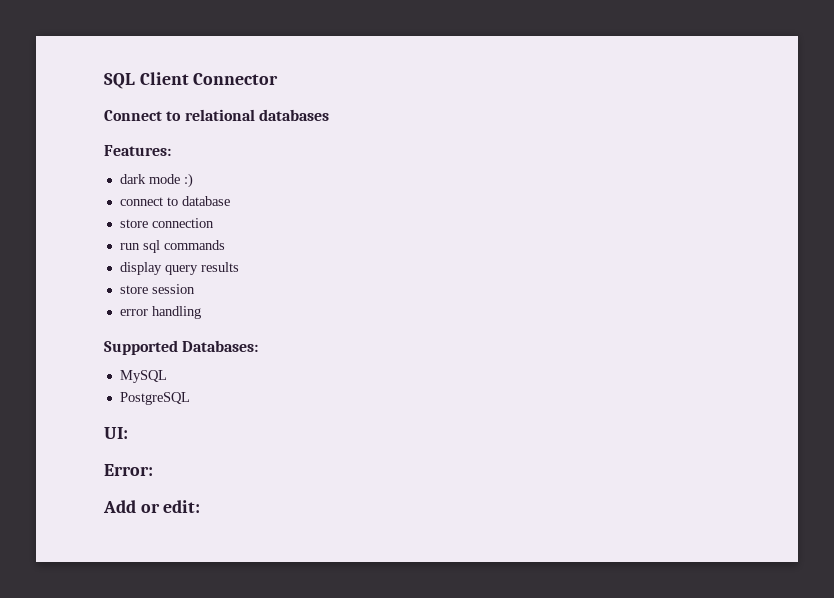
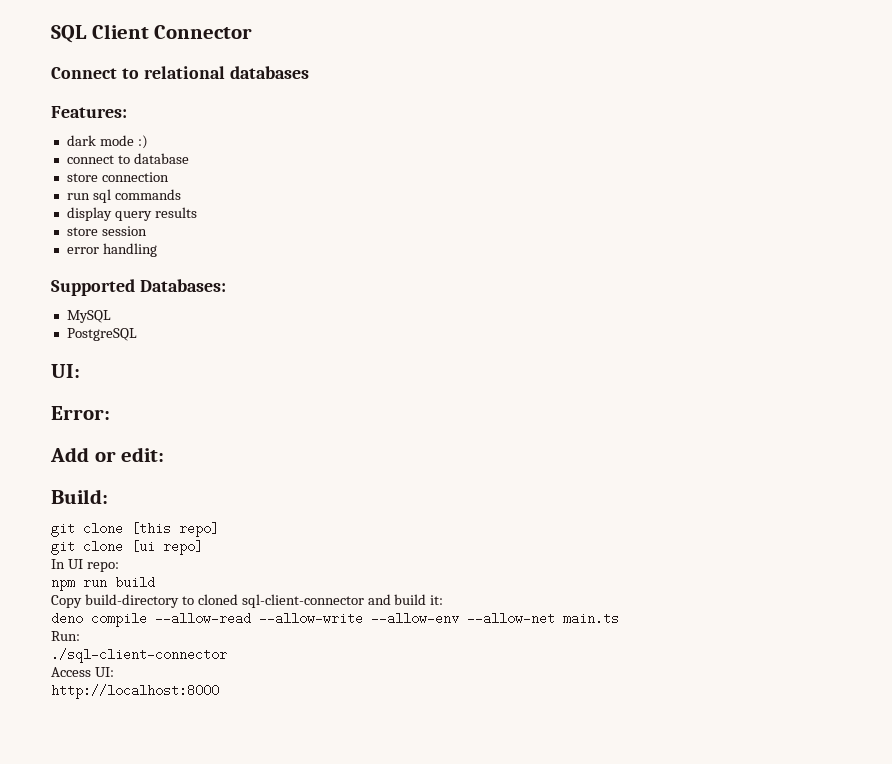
(201, 506) none -> [51,489,108,504] [51,522,219,537] [51,540,203,555] [51,559,119,572] [51,576,155,591] [51,594,444,608] [51,612,619,627] [51,631,80,641] [51,648,227,663] [51,667,114,677] [51,684,219,699] // Build: // git clone [this repo] // git clone [ui repo] // In UI repo: // npm run build // Copy build-directory to cloned sql-client-connector and build it: // deno compile --allow-read --allow-write --allow-env --allow-net main.ts // Run: // ./sql-client-connector // Access UI: // http://localhost:8000

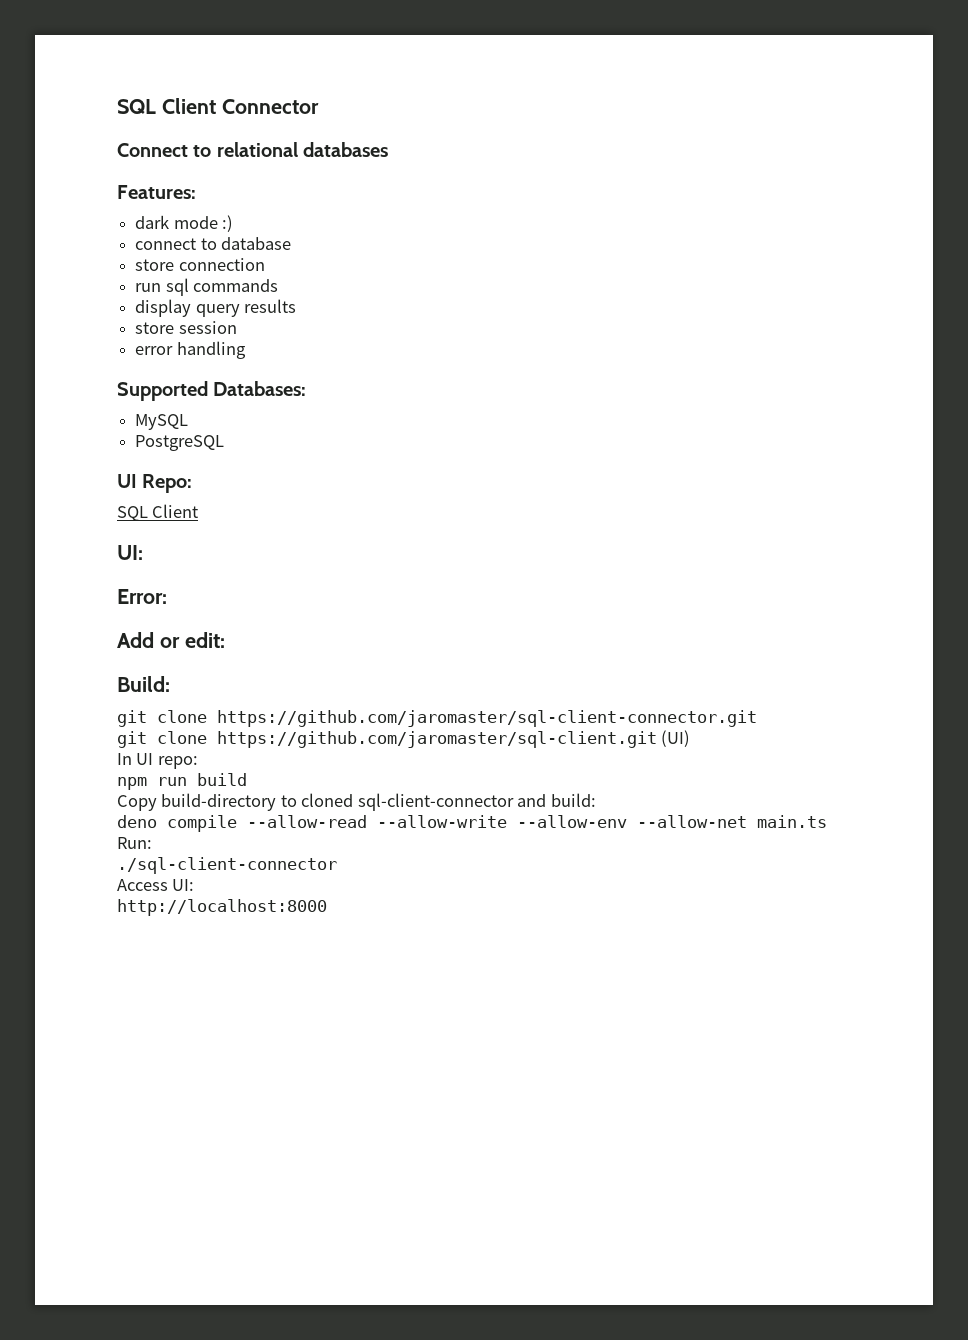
(137, 334) none -> [117,474,193,493] [117,504,199,521] // UI Repo: // SQL Client
[131,522,219,537] [51,540,203,555] [this repo] // git clone [ui repo] -> [217,710,757,727] [117,730,691,748] https://github.com/jaromaster/sql-client-connector.git // git clone https://github.com/jaromaster/sql-client.git (UI)
[394,594,444,605] build it: -> [550,793,596,807] build:

